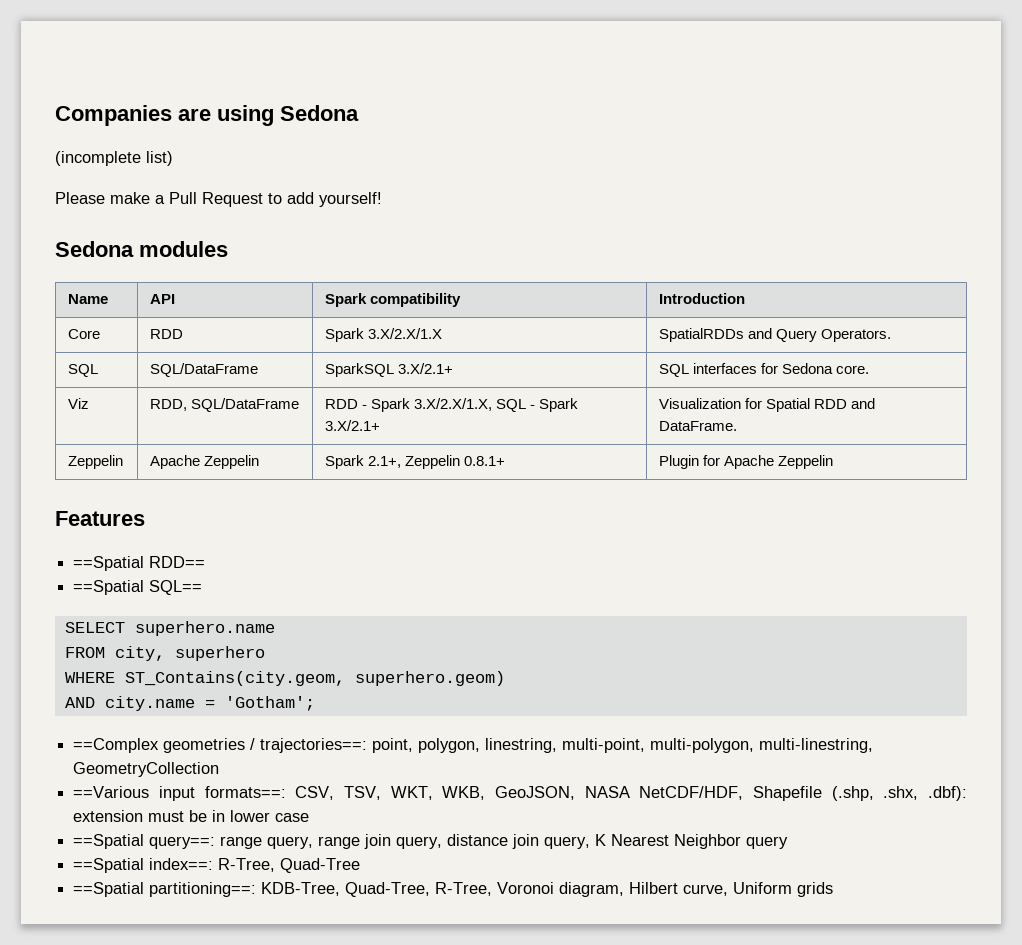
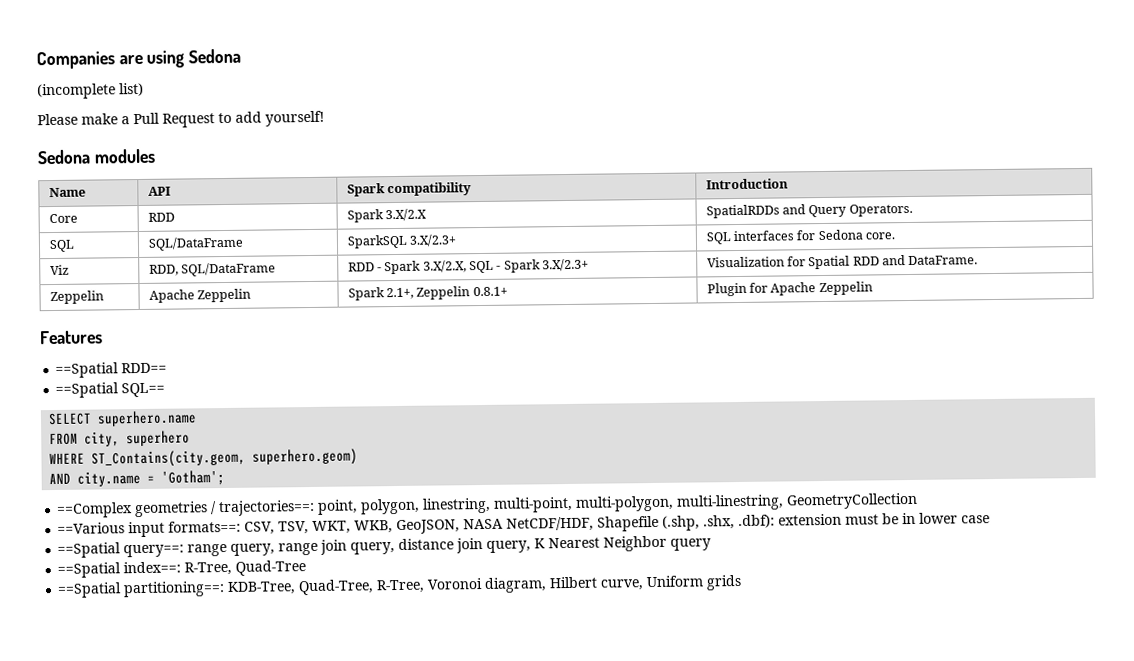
[368,328,443,339] 3.X/2.X/1.X -> [384,208,427,222] 3.X/2.X
[398,363,454,374] 3.X/2.1+ -> [408,234,457,247] 3.X/2.3+
[414,398,493,411] 3.X/2.X/1.X, -> [422,260,467,273] 3.X/2.X,
[325,420,381,431] 3.X/2.1+ -> [542,258,590,272] 3.X/2.3+

